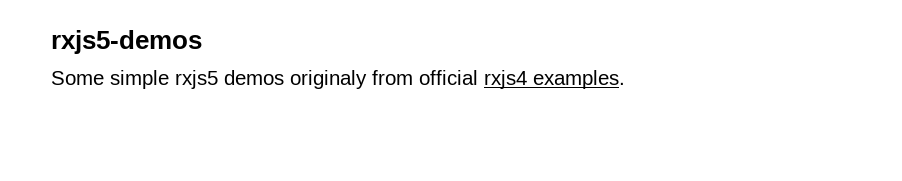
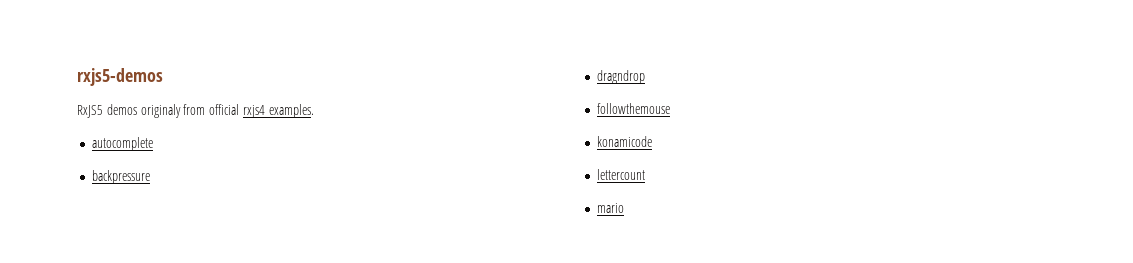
[51,70,218,89] Some simple rxjs5 -> [77,105,103,118] RxJS5
(625, 79) none -> [92,137,154,151] [92,170,151,184] [597,70,646,84] [597,103,671,114] [597,136,653,147] [597,169,646,180] [597,203,625,213] // autocomplete // backpressure // dragndrop // followthemouse // konamicode // lettercount // mario

